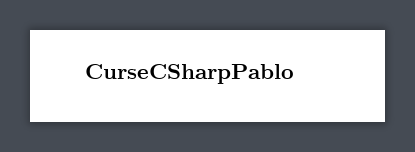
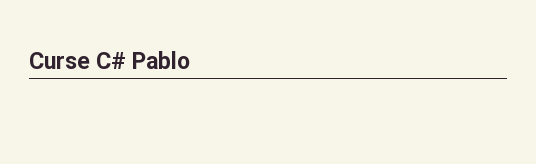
[85,64,294,84] CurseCSharpPablo -> [29,51,191,69] Curse C# Pablo

